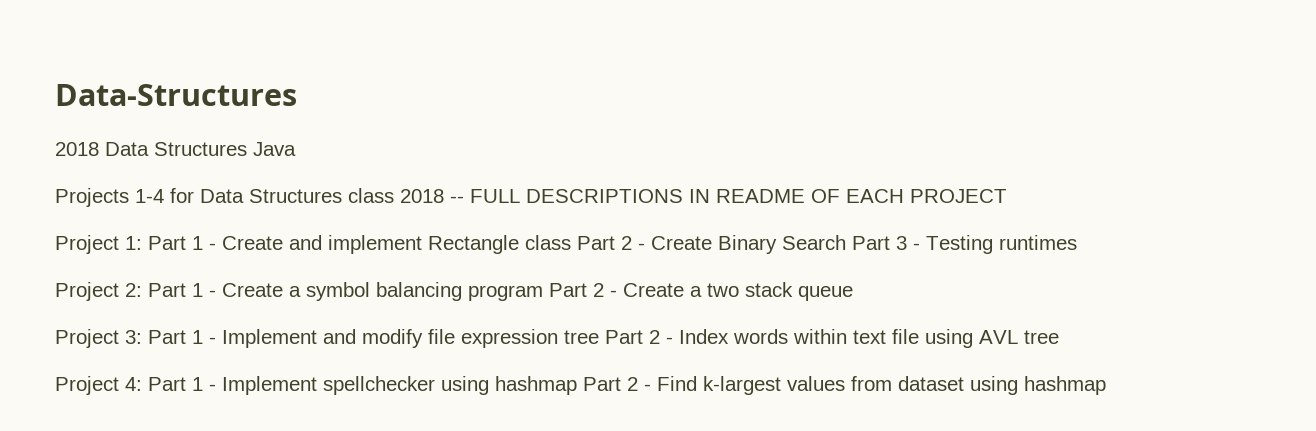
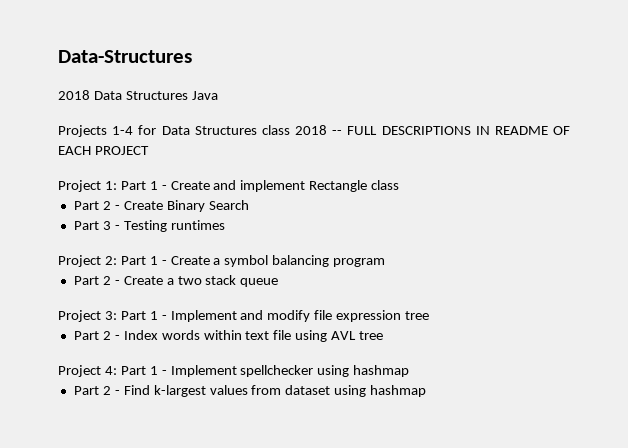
(571, 242) none -> (400, 185) //
(846, 242) none -> (249, 205) //
(543, 293) none -> (386, 262) //
(599, 337) none -> (430, 315) //
(577, 385) none -> (410, 371) //

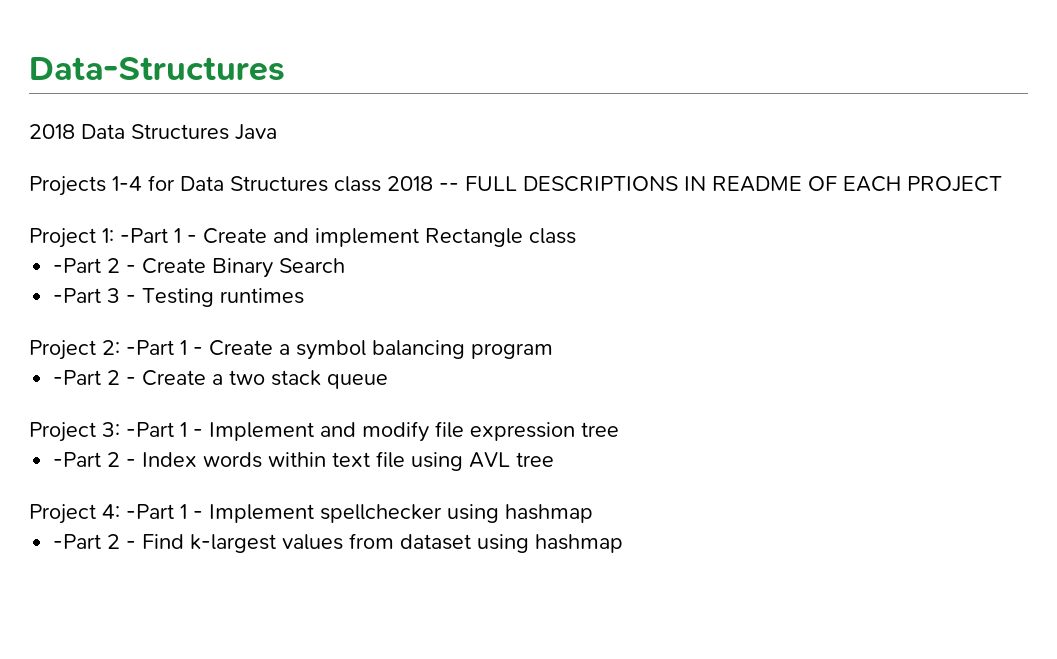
[120,181,146,190] Part -> [120,228,168,243] -Part
[73,201,99,210] Part -> [53,258,102,273] -Part
[73,221,99,230] Part -> [53,288,102,303] -Part
[120,256,146,265] Part -> [126,340,174,355] -Part
[73,276,99,285] Part -> [53,370,102,385] -Part
[120,311,146,320] Part -> [126,422,174,437] -Part
[73,331,99,340] Part -> [53,452,102,467] -Part
[120,366,146,375] Part -> [126,504,174,519] -Part
[73,386,99,395] Part -> [53,534,102,549] -Part

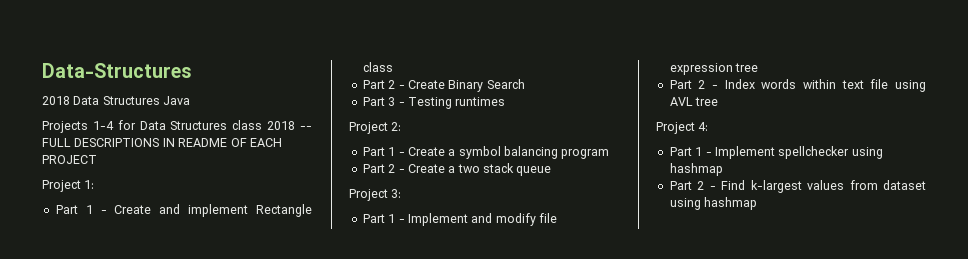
[120,228,168,243] -Part -> [55,205,78,214] // Part
[53,258,102,273] -Part -> [362,80,385,89] Part
[53,288,102,303] -Part -> [362,97,385,106] Part
[126,340,174,355] -Part -> [362,147,385,156] // Part
[53,370,102,385] -Part -> [362,164,385,173] Part
[126,422,174,437] -Part -> [362,214,385,223] // Part
[53,452,102,467] -Part -> [669,80,692,89] Part
[126,504,174,519] -Part -> [669,147,692,156] // Part
[53,534,102,549] -Part -> [669,181,692,190] Part

